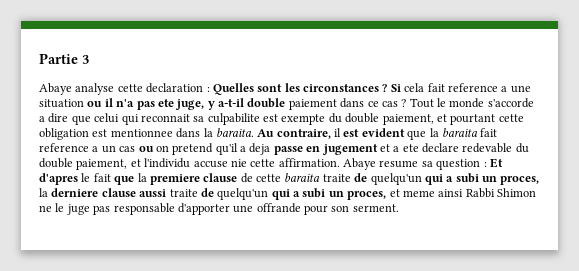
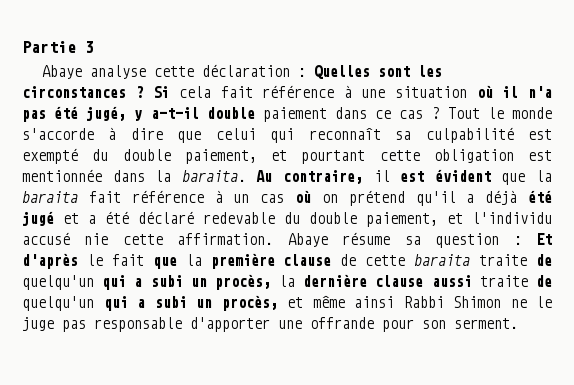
[146,83,204,93] declaration -> [201,64,290,77] déclaration
[447,83,508,92] reference a -> [262,85,352,98] référence à
[87,101,103,107] ou -> [476,85,493,98] où
[157,99,205,110] ete juge, -> [54,106,127,121] été jugé,
[39,116,45,122] a -> [108,127,117,140] à
[140,113,326,125] reconnait sa culpabilite est exempte -> [308,127,553,143] [22,148,78,164] reconnaît sa culpabilité est exempté
[110,129,173,137] mentionnee -> [22,169,102,182] mentionnée
[361,128,405,137] evident -> [434,169,491,182] évident
[39,143,459,155] reference a un cas ou on pretend qu'il a deja passe en jugement et a ete declare -> [131,190,552,206] [22,211,194,226] référence à un cas où on prétend qu'il a déjà été jugé et a été déclaré
[193,161,228,168] accuse -> [22,232,70,245] accusé
[379,160,419,168] resume -> [342,232,391,245] résume
[39,173,78,185] d'apres -> [22,253,78,269] d'après
[149,174,200,185] premiere -> [210,253,275,269] première
[500,176,540,185] [39,188,99,197] proces, la derniere -> [214,274,368,290] procès, la dernière
[347,189,435,200] proces, et meme -> [221,295,345,311] procès, et même

